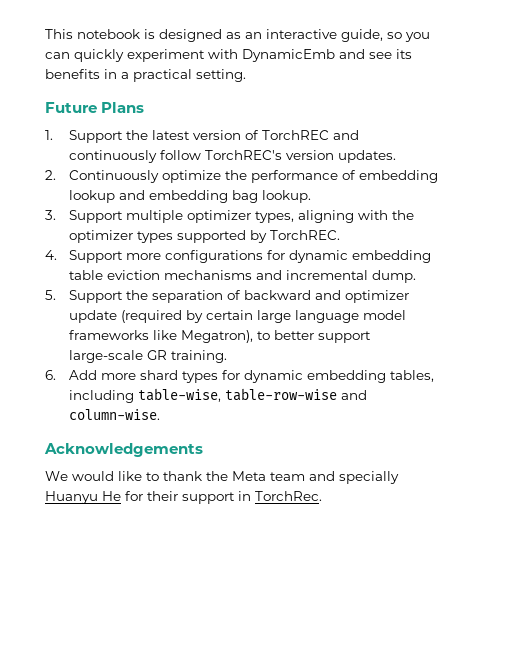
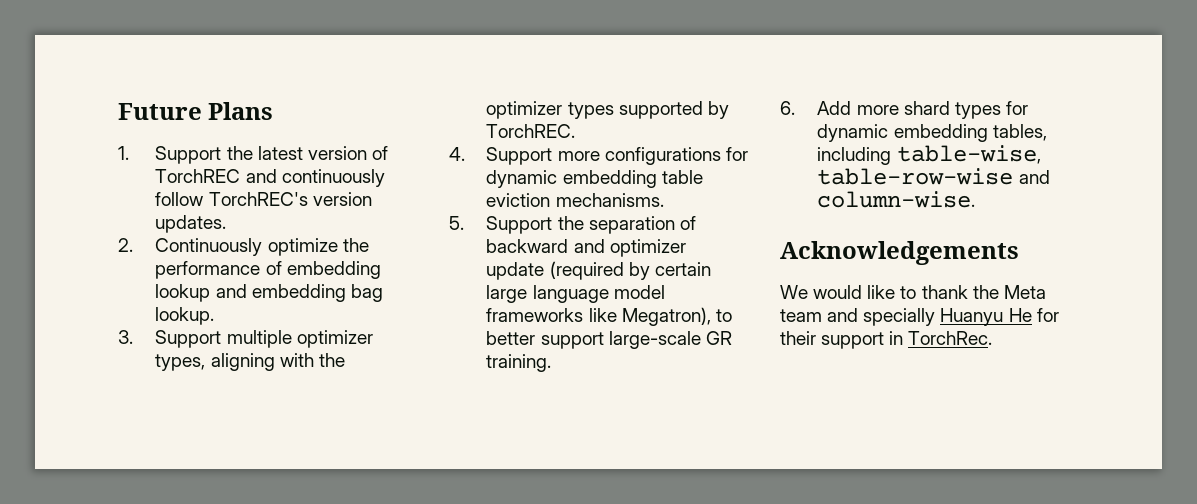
[45,29,430,42] [45,49,412,62] [45,69,246,82] This notebook is designed as an interactive guide, so you can quickly experiment with DynamicEmb and see its benefits in a practical setting. // -> (118, 111) none
[163,270,416,283] mechanisms and incremental dump. -> [555,193,664,207] mechanisms.

